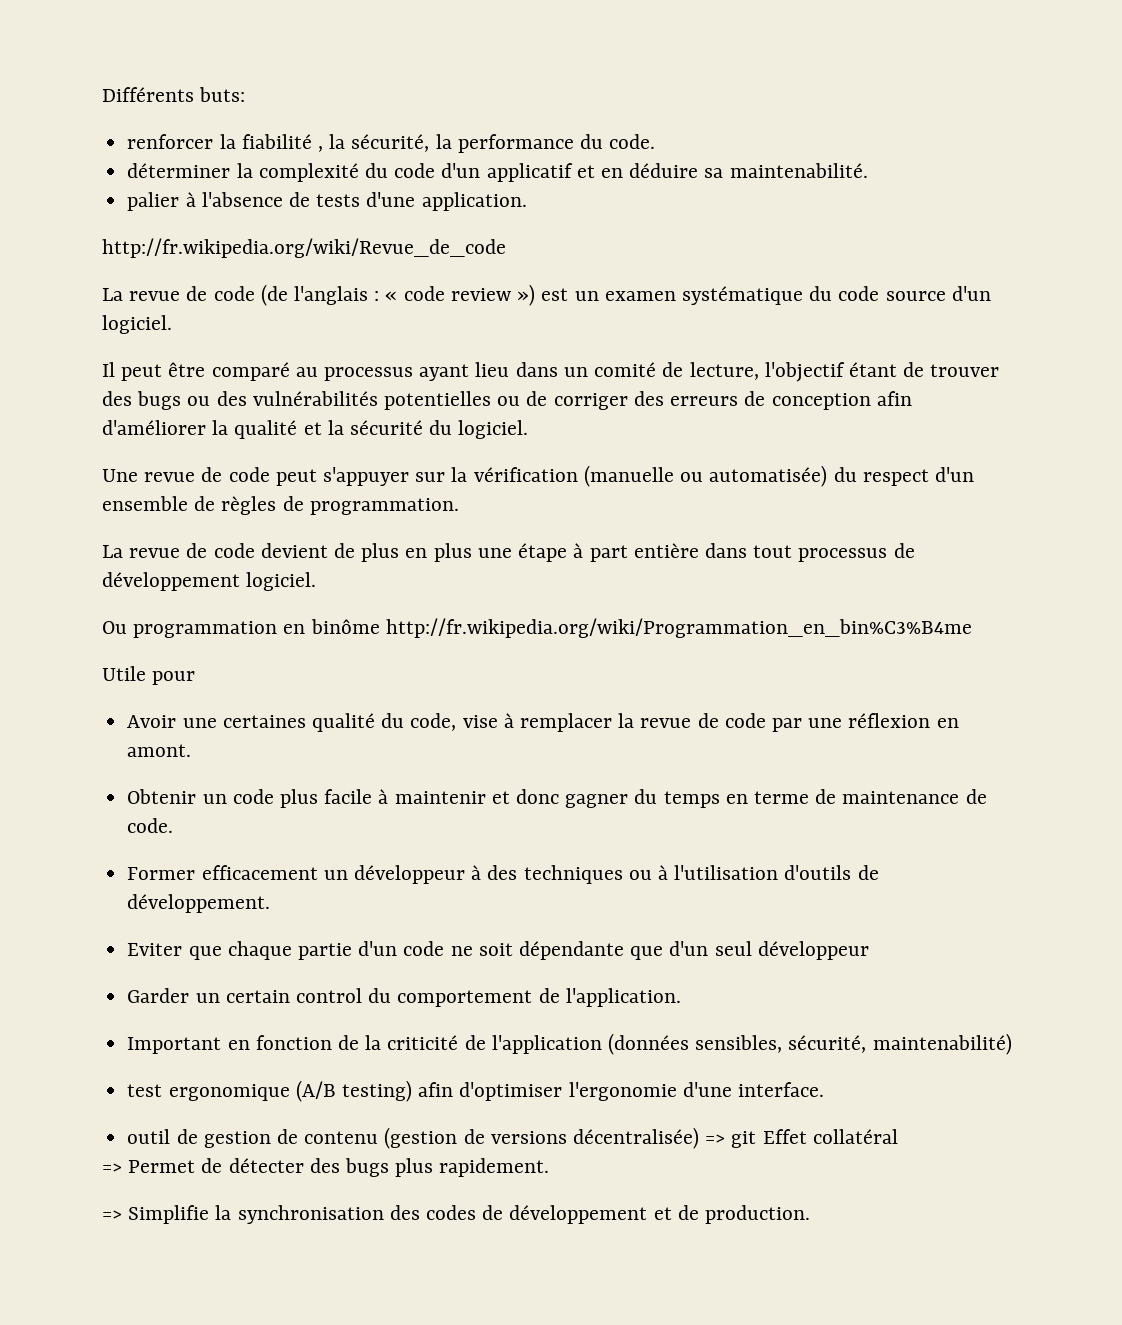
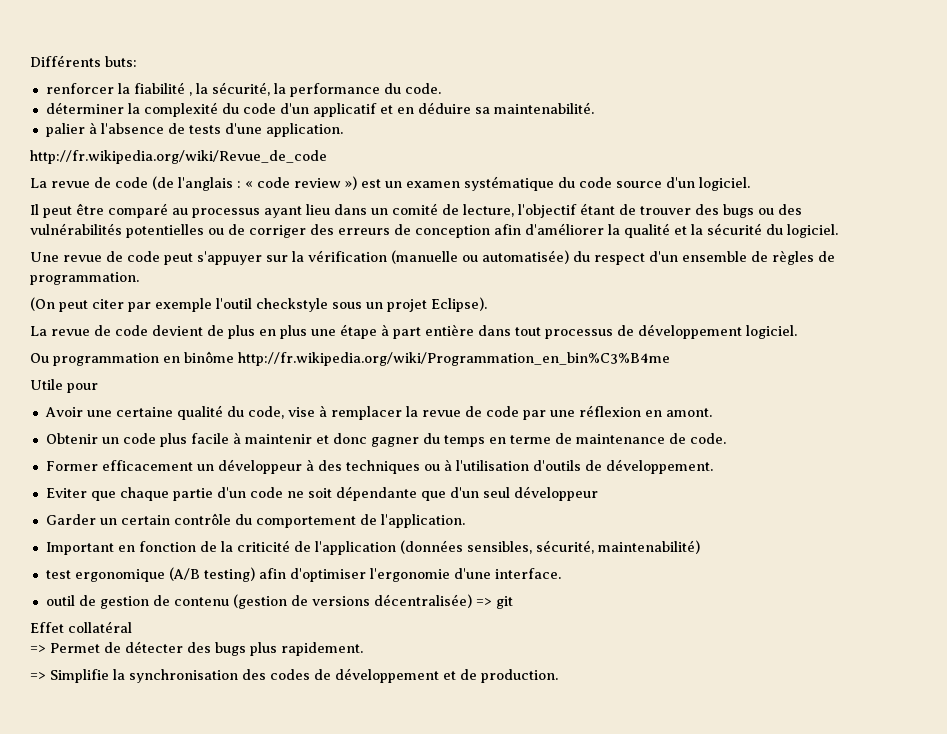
(459, 506) none -> [30,297,487,312] // (On peut citer par exemple l'outil checkstyle sous un projet Eclipse).
[222,715,306,728] certaines -> [115,407,173,417] certaine
[295,988,362,1003] control -> [173,513,231,525] contrôle
(757, 1139) none -> (513, 602) //

